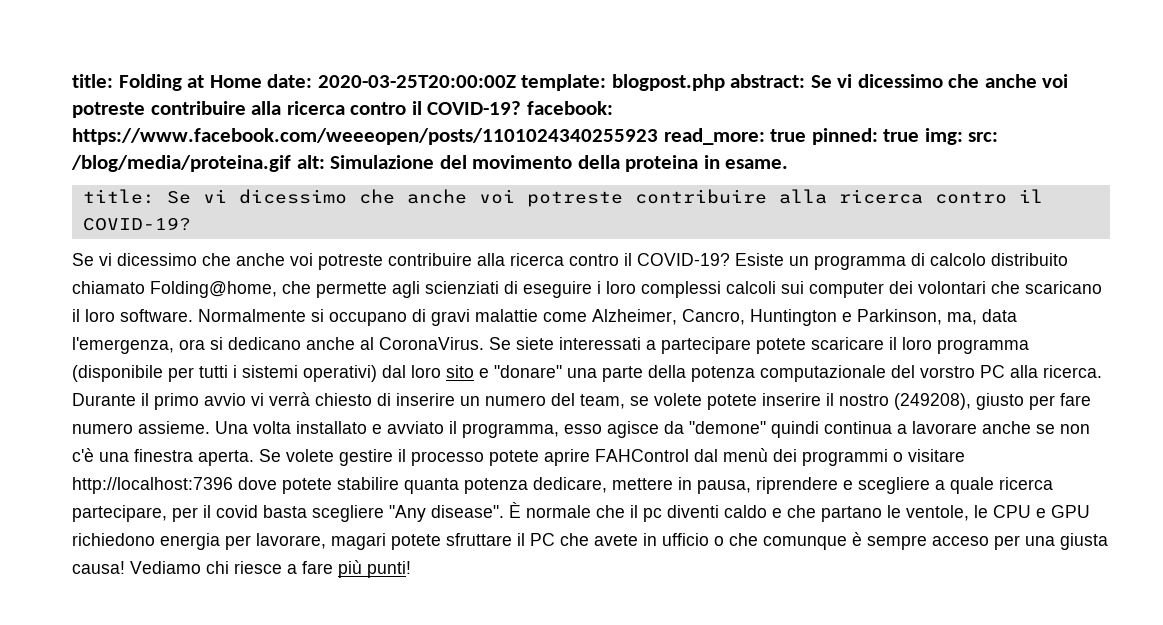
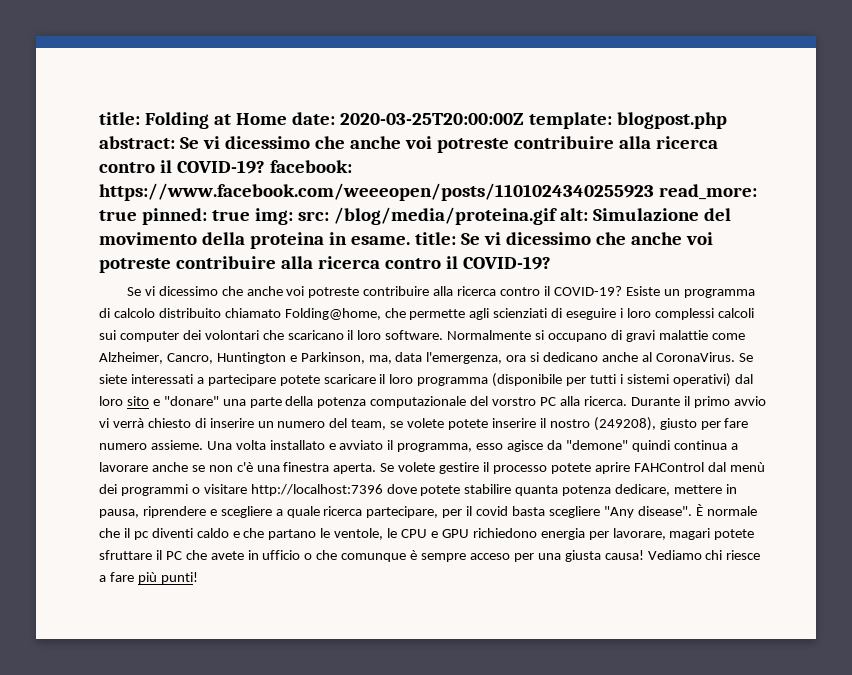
(789, 164) // -> (410, 240) none

